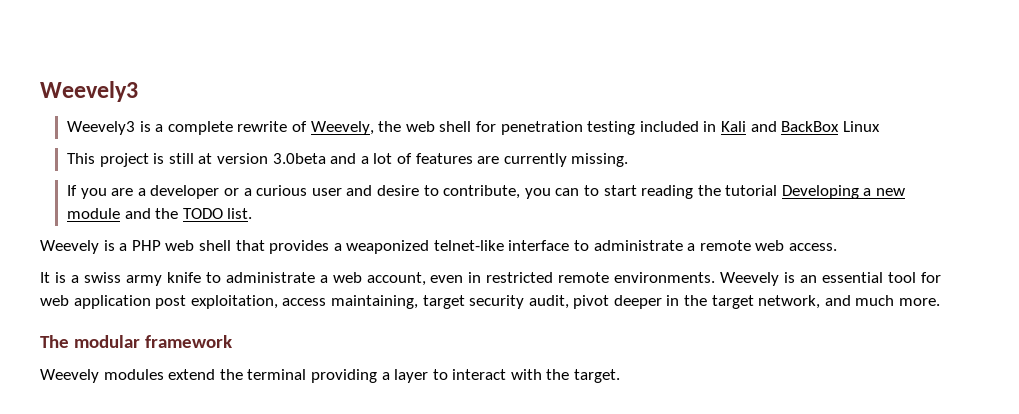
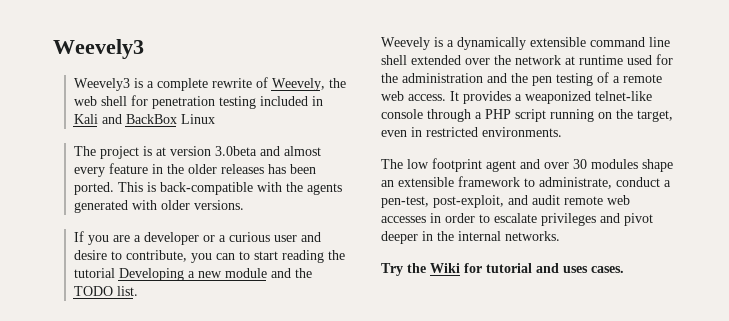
[67,153,96,164] This -> [73,146,96,156] The
[168,153,194,164] still -> (152, 151) none
[360,153,629,167] a lot of features are currently missing. -> [283,146,321,156] [73,163,316,177] [73,182,342,195] [73,200,244,213] almost every feature in the older releases has been ported. This is back-compatible with the agents generated with older versions.
[131,240,838,254] [40,272,942,286] [40,295,941,309] [40,335,233,348] [40,369,621,383] PHP web shell that provides a weaponized telnet-like interface to administrate a remote web access. // It is a swiss army knife to administrate a web account, even in restricted remote environments. Weevely is an essential tool for web application post exploitation, access maintaining, target security audit, pivot deeper in the target network, and much more. // The modular framework // Weevely modules extend the terminal providing a layer to interact with the target. -> [457,37,670,50] [381,54,673,65] [381,72,662,86] [381,91,652,104] [381,109,673,122] [381,127,562,137] [381,158,673,172] [381,176,671,189] [381,195,630,208] [381,213,653,226] [381,231,560,244] [381,263,624,276] dynamically extensible command line shell extended over the network at runtime used for the administration and the pen testing of a remote web access. It provides a weaponized telnet-like console through a PHP script running on the target, even in restricted environments. // The low footprint agent and over 30 modules shape an extensible framework to administrate, conduct a pen-test, post-exploit, and audit remote web accesses in order to escalate privileges and pivot deeper in the internal networks. // Try the Wiki for tutorial and uses cases.

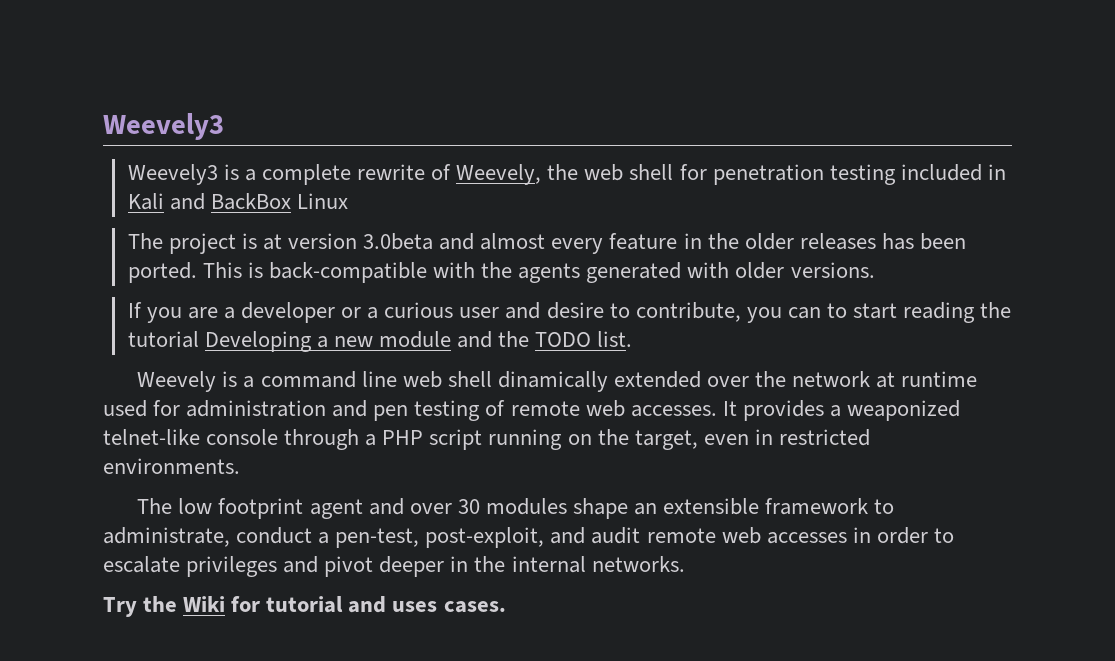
[457,37,670,50] [381,55,407,65] dynamically extensible command line shell -> [260,371,608,392] command line web shell dinamically
[381,73,398,83] the -> (181, 408) none
[511,73,528,83] the -> (368, 408) none
[613,74,662,83] [381,91,446,101] a remote web access. -> [510,400,717,417] remote web accesses.

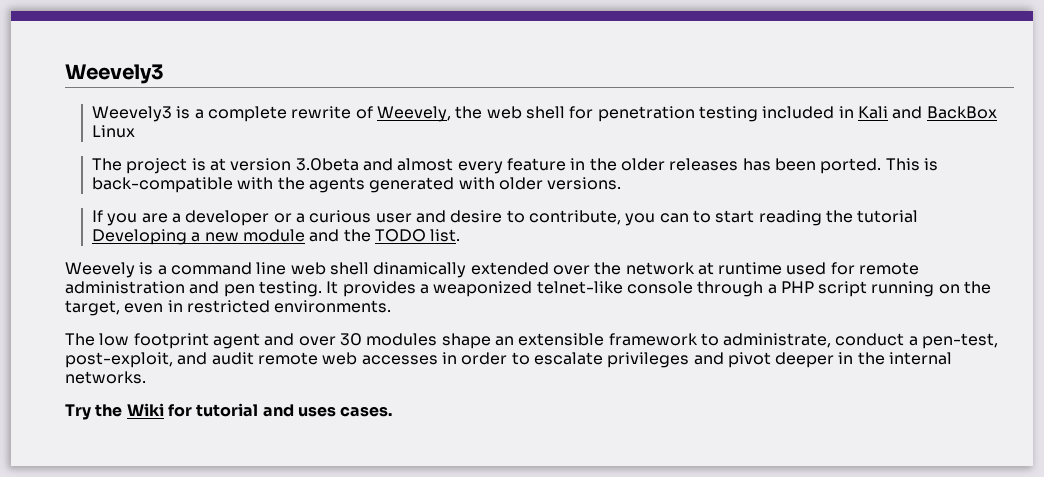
(181, 408) none -> [859,262,920,275] remote
[414,400,717,421] testing of remote web accesses. -> [258,281,322,297] testing.

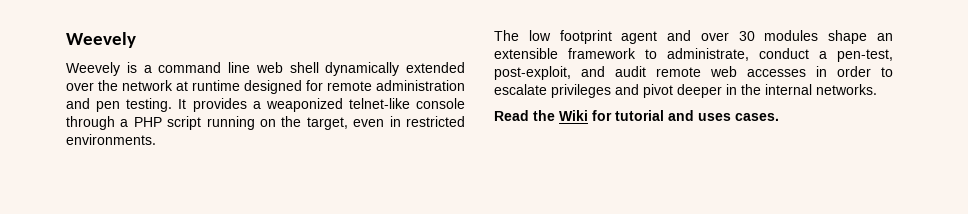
[65,64,164,84] [92,106,997,122] [92,125,136,138] [92,158,938,174] [92,177,622,193] [92,210,919,226] [92,229,461,245] Weevely3 // Weevely3 is a complete rewrite of Weevely, the web shell for penetration testing included in Kali and BackBox Linux // The project is at version 3.0beta and almost every feature in the older releases has been ported. This is back-compatible with the agents generated with older versions. // If you are a developer or a curious user and desire to contribute, you can to start reading the tutorial Developing a new module and the TODO list. -> [66,32,136,48] Weevely
[373,262,467,278] dinamically -> [325,62,400,76] dynamically
[786,262,827,275] used -> [244,80,302,94] designed
[65,404,91,420] Try -> [494,110,529,121] Read

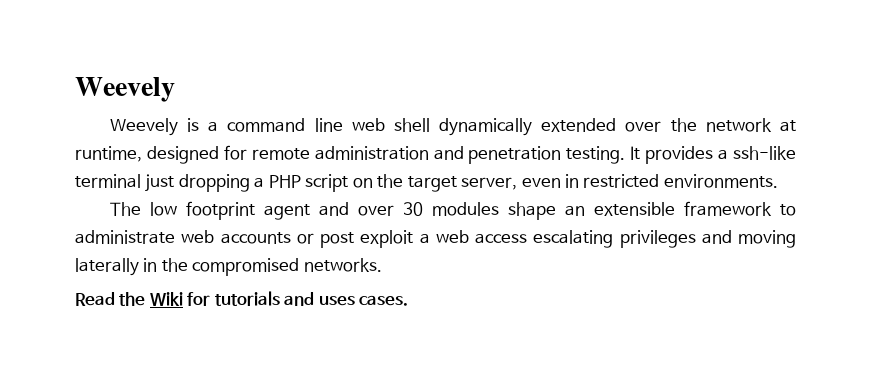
[192,80,240,91] runtime -> [75,146,142,162] runtime,
[96,101,121,112] pen -> [468,146,562,164] penetration
[265,98,465,112] [66,116,115,130] weaponized telnet-like console through -> [733,146,797,160] [75,174,250,192] ssh-like terminal just dropping
[206,116,255,130] running -> (349, 183) none
[306,117,348,130] target, -> [407,176,518,192] target server,
[667,48,893,62] [494,66,893,80] [494,84,722,98] administrate, conduct a pen-test, post-exploit, and audit remote web accesses in order to escalate privileges and pivot deeper -> [75,230,797,248] [75,258,139,276] administrate web accounts or post exploit a web access escalating privileges and moving laterally
[765,84,812,95] internal -> [192,258,300,276] compromised
[615,110,664,121] tutorial -> [214,291,280,306] tutorials

